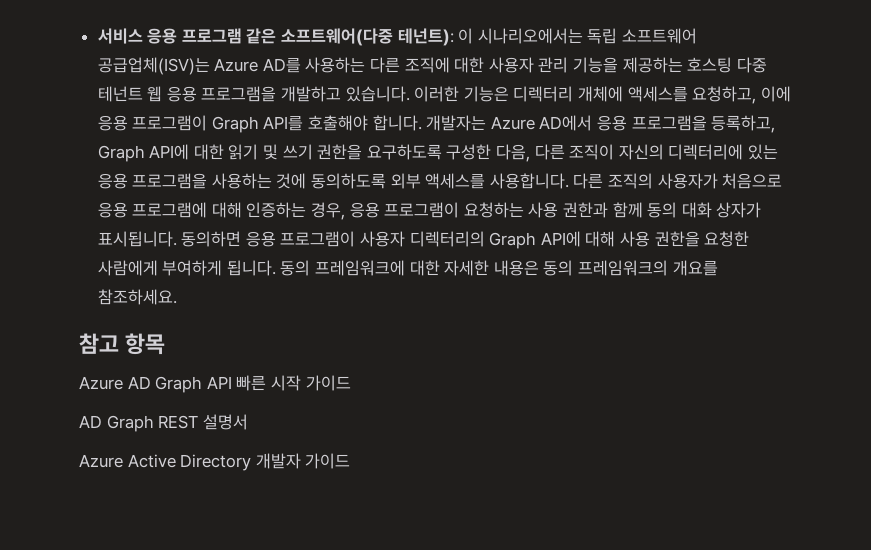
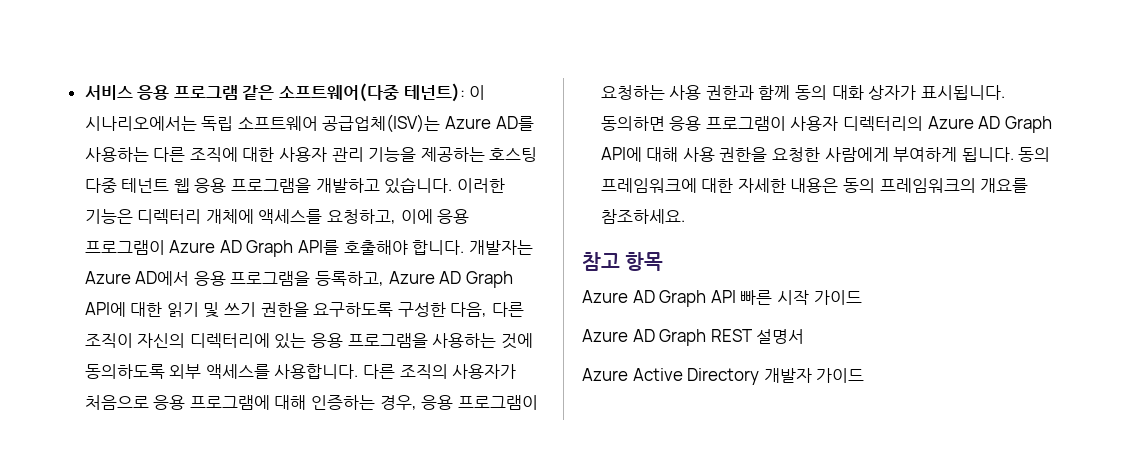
(208, 123) none -> [169,240,242,253] Azure AD
(776, 124) none -> [388,271,462,284] Azure AD
(485, 239) none -> [927,116,1001,129] Azure AD
(351, 383) none -> [582,329,628,342] Azure

